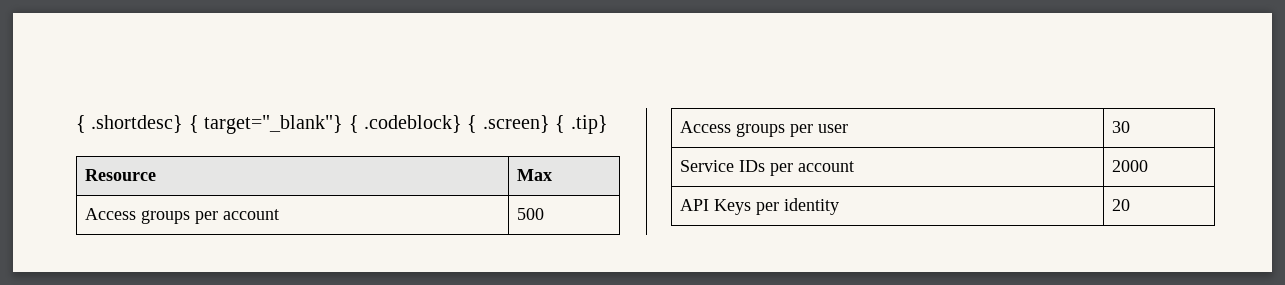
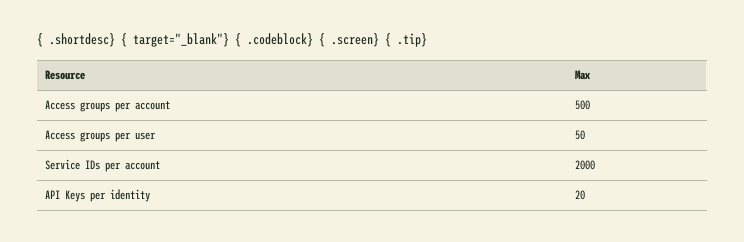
[1112,121,1131,133] 30 -> [574,130,585,140] 50

